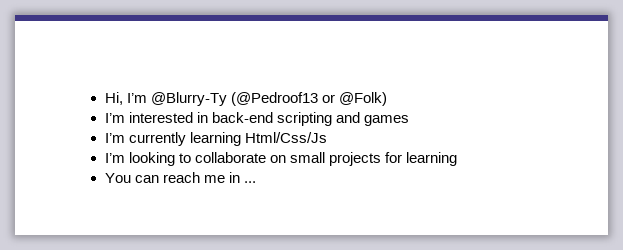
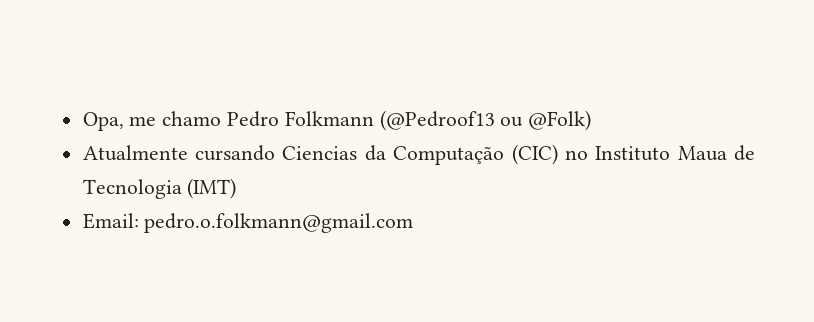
[104,92,387,106] [104,112,409,126] [104,132,327,146] [104,152,457,166] [104,172,256,183] Hi, I’m @Blurry-Ty (@Pedroof13 or @Folk) // I’m interested in back-end scripting and games // I’m currently learning Html/Css/Js // I’m looking to collaborate on small projects for learning // You can reach me in ... -> [82,110,592,131] [82,144,756,165] [82,178,237,199] [82,213,414,233] Opa, me chamo Pedro Folkmann (@Pedroof13 ou @Folk) // Atualmente cursando Ciencias da Computação (CIC) no Instituto Maua de Tecnologia (IMT) // Email: pedro.o.folkmann@gmail.com

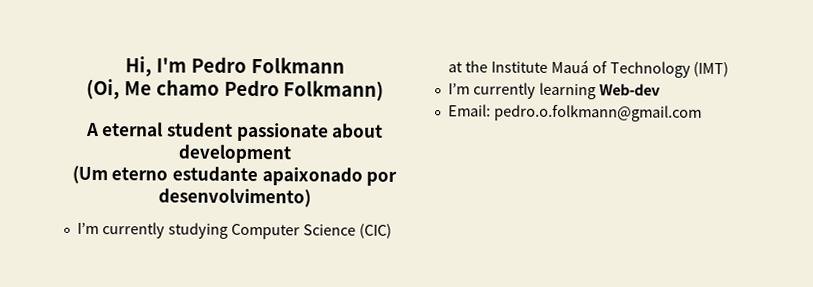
[82,110,592,131] [82,144,756,165] [82,178,237,199] Opa, me chamo Pedro Folkmann (@Pedroof13 ou @Folk) // Atualmente cursando Ciencias da Computação (CIC) no Instituto Maua de Tecnologia (IMT) -> [125,56,345,77] [85,78,385,101] [85,122,384,142] [177,144,291,164] [71,165,398,186] [157,188,311,208] [76,222,392,240] [447,59,730,78] [447,82,661,100] Hi, I'm Pedro Folkmann // (Oi, Me chamo Pedro Folkmann) // A eternal student passionate about development // (Um eterno estudante apaixonado por desenvolvimento) // I’m currently studying Computer Science (CIC) at the Institute Mauá of Technology (IMT) // I’m currently learning Web-dev

